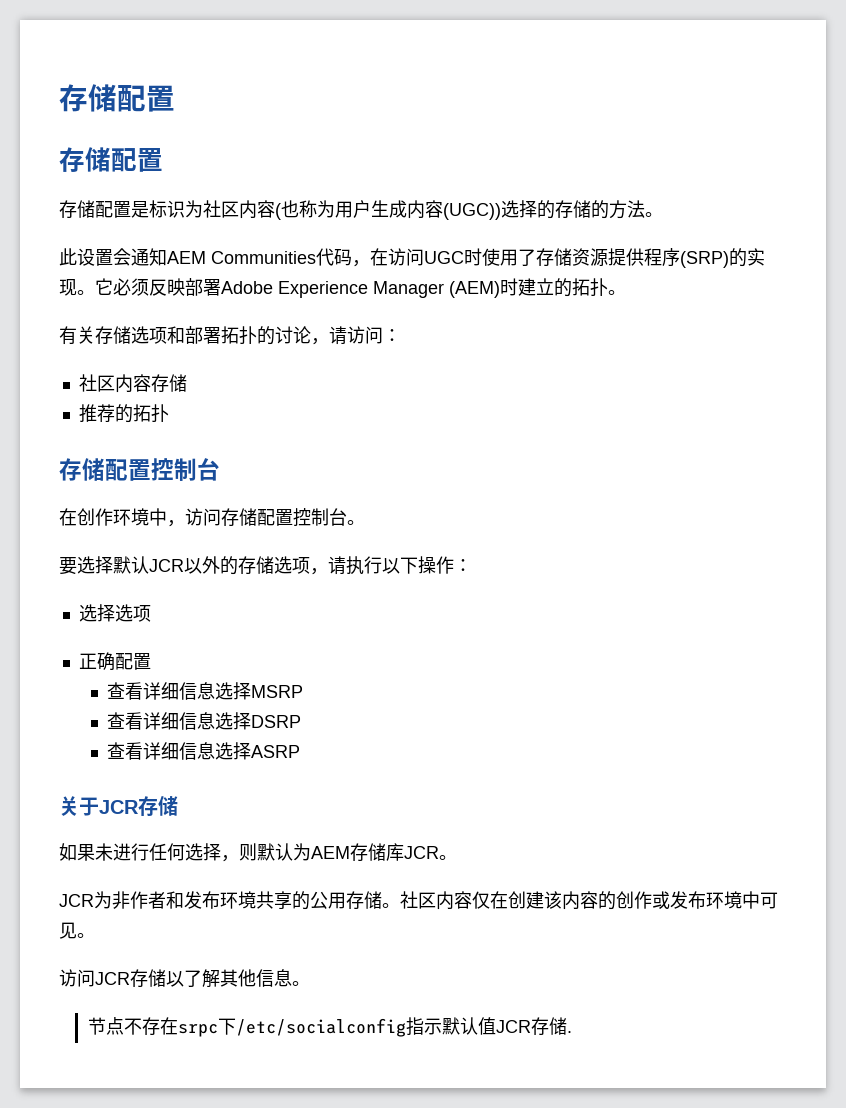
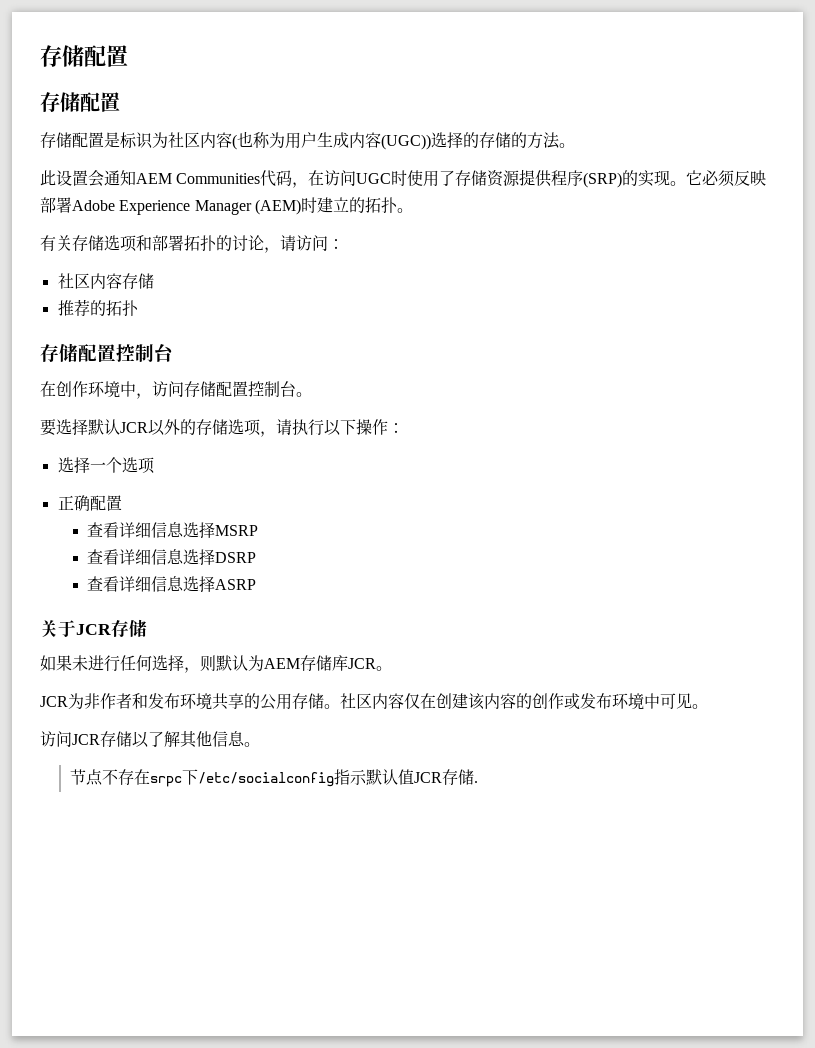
(115, 613) none -> [89,457,122,473] 一个

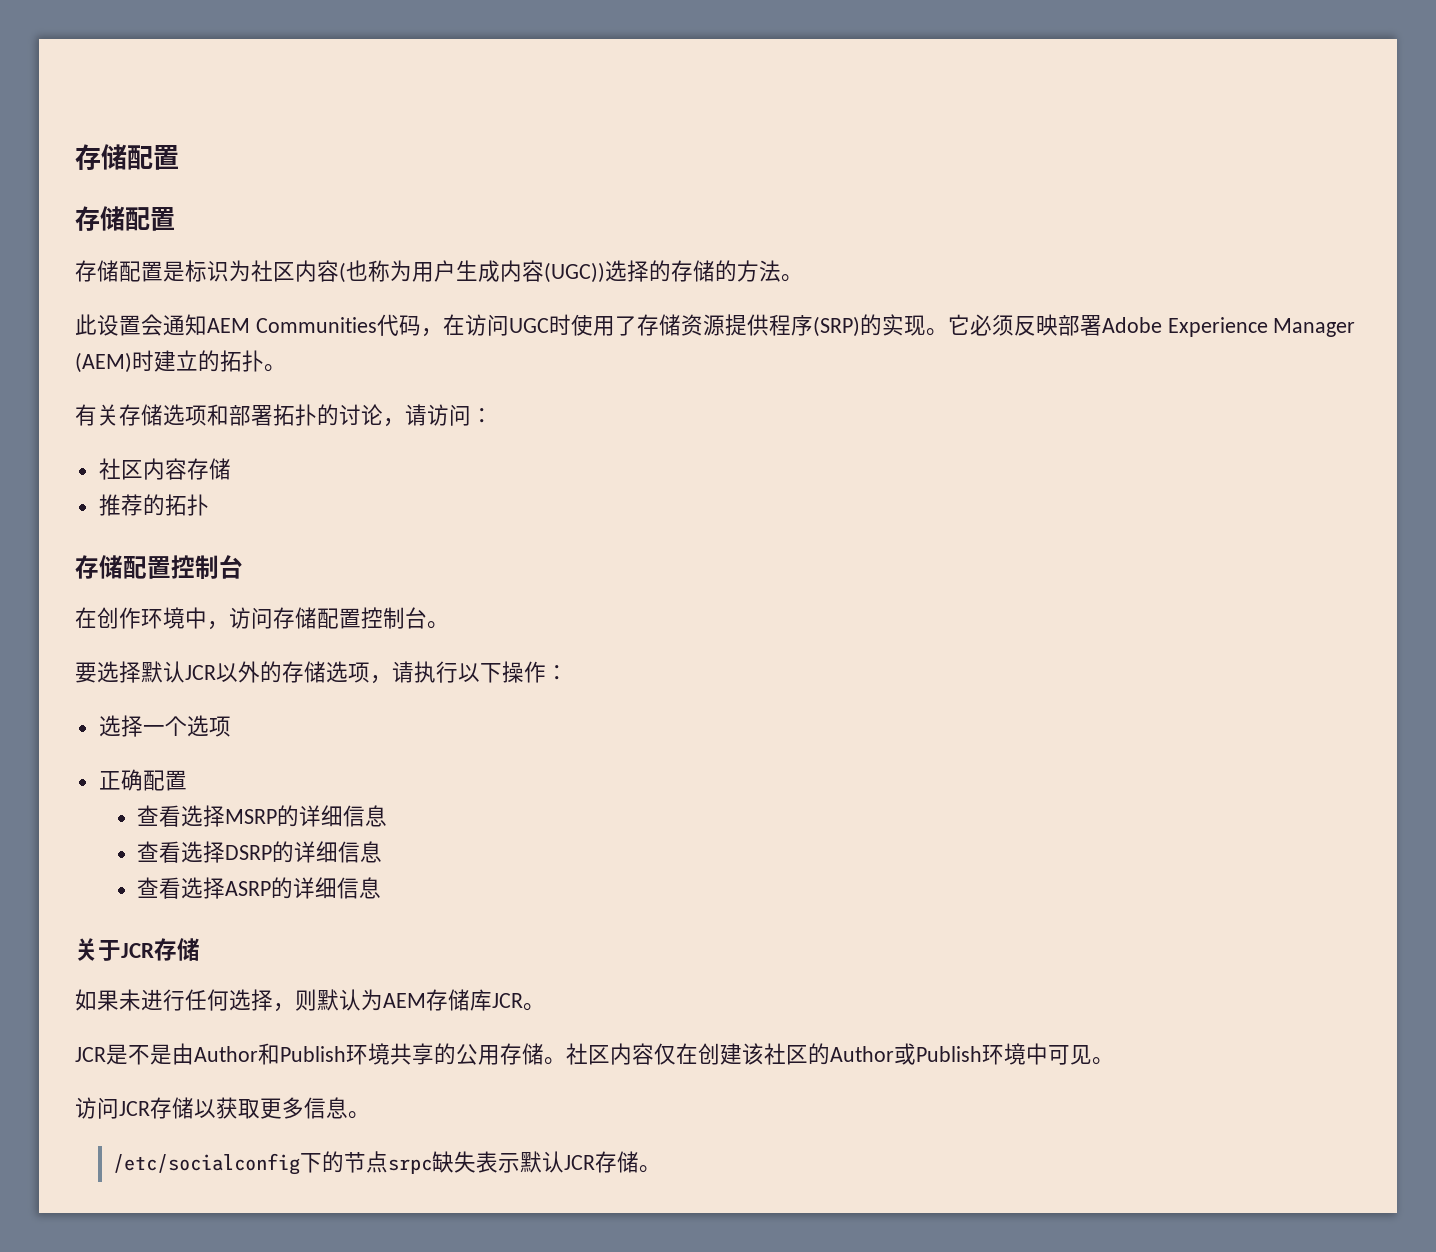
[119,522,259,538] [87,549,257,565] [87,576,257,592] 详细信息选择MSRP // 查看详细信息选择DSRP // 查看详细信息选择ASRP -> [181,805,388,827] [137,841,383,863] [137,877,382,899] 选择MSRP的详细信息 // 查看选择DSRP的详细信息 // 查看选择ASRP的详细信息
[68,693,180,709] 为非作者和发布 -> [106,1043,346,1065] 是不是由Author和Publish
[484,693,612,710] 内容的创作或发布 -> [764,1043,982,1065] 社区的Author或Publish
[148,731,212,748] 了解其他 -> [216,1097,304,1119] 获取更多
[69,769,478,787] 节点不存在srpc下/etc/socialconfig指示默认值JCR存储. -> [113,1151,662,1175] /etc/socialconfig下的节点srpc缺失表示默认JCR存储。

